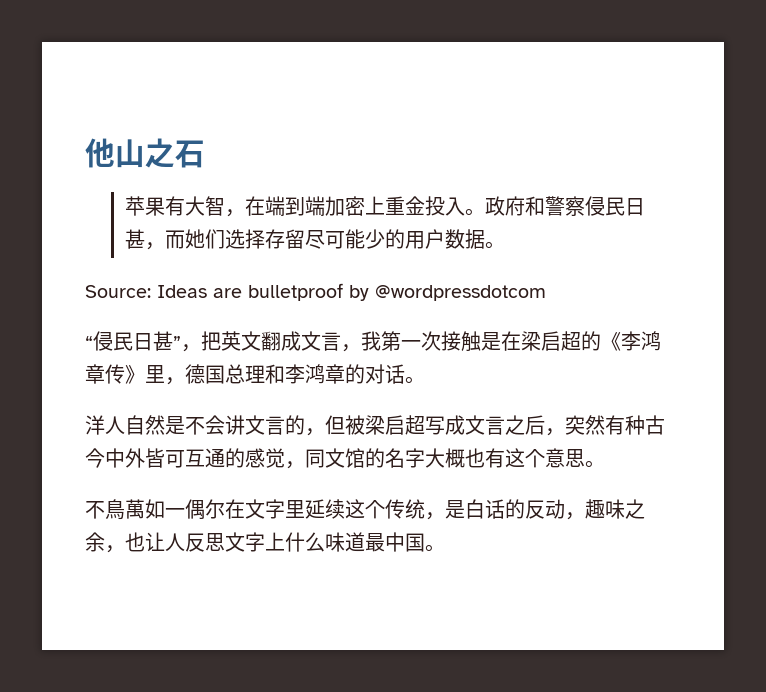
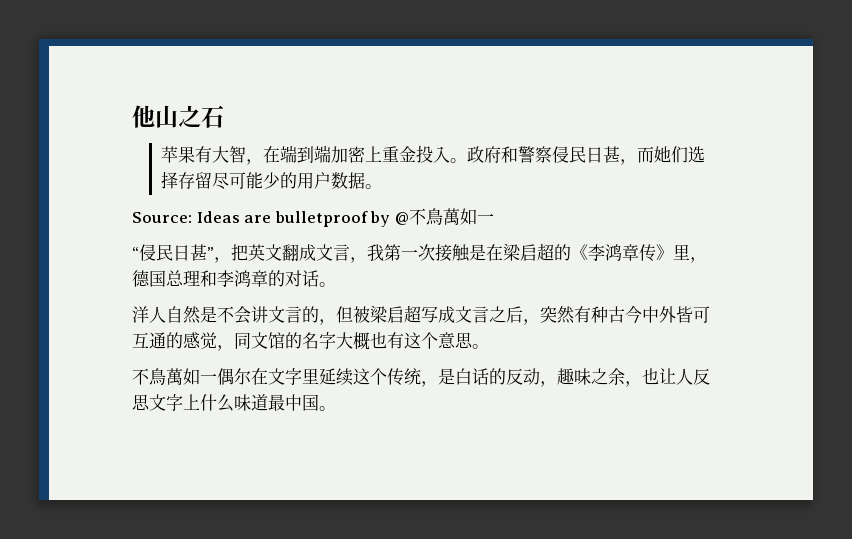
[375,285,546,301] @wordpressdotcom -> [394,208,494,225] @不鳥萬如一

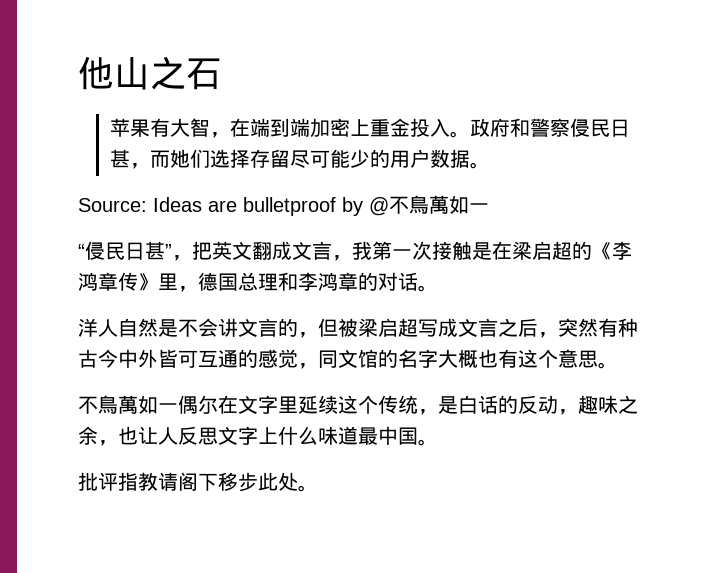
(336, 408) none -> [78,472,318,492] // 批评指教请阁下移步此处。

